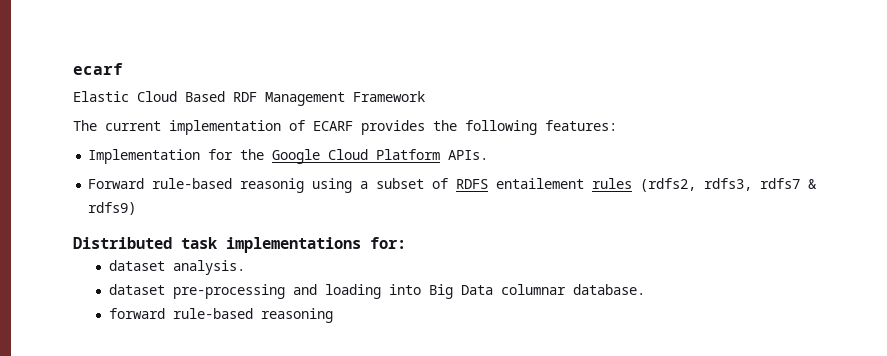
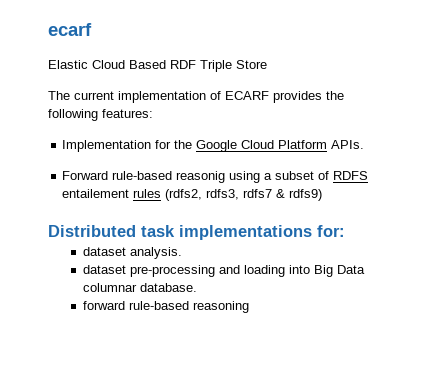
[265,91,425,106] Management Framework -> [200,60,267,72] Triple Store

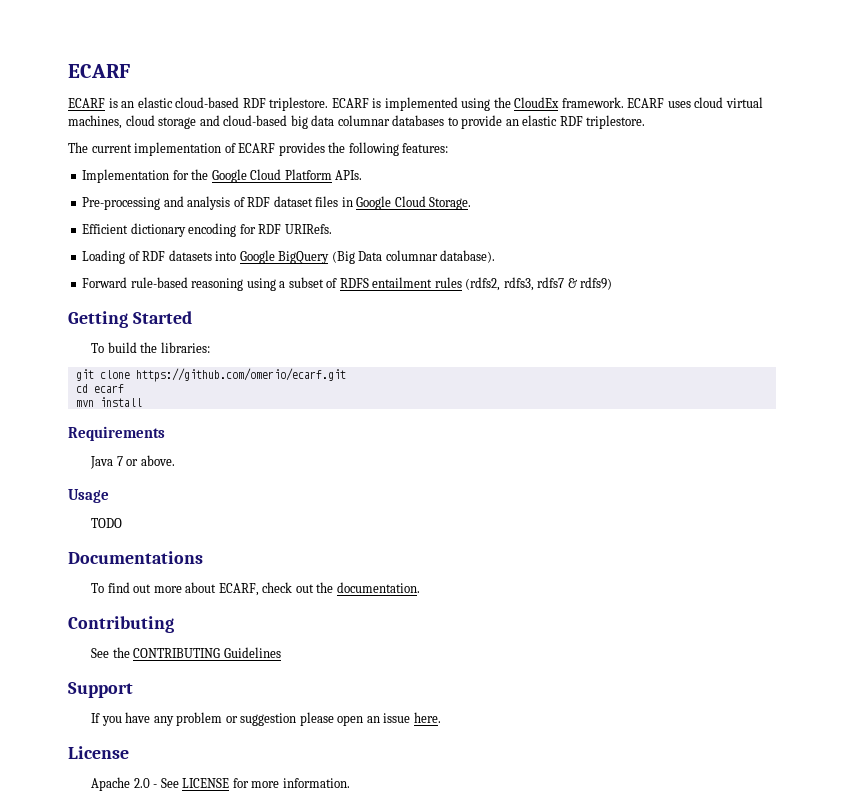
[48,23,92,36] [48,60,267,72] ecarf // Elastic Cloud Based RDF Triple Store -> [68,64,130,78] [68,97,763,111] [68,115,646,129] ECARF // ECARF is an elastic cloud-based RDF triplestore. ECARF is implemented using the CloudEx framework. ECARF uses cloud virtual machines, cloud storage and cloud-based big data columnar databases to provide an elastic RDF triplestore.
(365, 144) none -> [82,196,472,210] [82,223,332,237] [82,250,496,264] // Pre-processing and analysis of RDF dataset files in Google Cloud Storage. // Efficient dictionary encoding for RDF URIRefs. // Loading of RDF datasets into Google BigQuery (Big Data columnar database).
[176,171,226,183] reasonig -> [191,278,244,291] reasoning
[62,189,130,198] entailement -> [372,277,433,288] entailment
[48,225,345,240] [83,247,183,259] [83,265,366,277] [83,283,198,292] [83,301,250,313] Distributed task implementations for: // dataset analysis. // dataset pre-processing and loading into Big Data columnar database. // forward rule-based reasoning -> [68,311,192,328] [91,342,210,353] [75,368,346,382] [75,384,124,393] [75,397,142,407] [68,426,165,441] [90,455,175,469] [68,489,109,503] [91,518,123,528] [68,551,203,564] [91,582,420,596] [68,616,174,633] [91,647,281,658] [68,682,133,698] [91,712,441,726] [68,746,129,759] [91,777,350,791] Getting Started // To build the libraries: // git clone https://github.com/omerio/ecarf.git // cd ecarf // mvn install // Requirements // Java 7 or above. // Usage // TODO // Documentations // To find out more about ECARF, check out the documentation. // Contributing // See the CONTRIBUTING Guidelines // Support // If you have any problem or suggestion please open an issue here. // License // Apache 2.0 - See LICENSE for more information.

